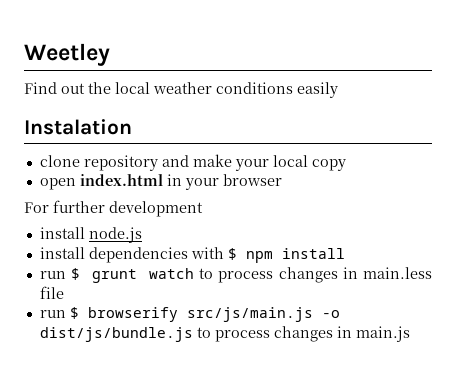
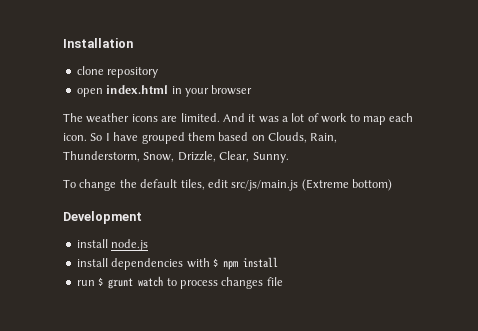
[24,43,110,66] [24,82,338,98] [24,119,132,135] [39,154,346,171] Weetley // Find out the local weather conditions easily // Instalation // clone repository and make your local copy -> [63,38,133,48] [76,66,159,78] Installation // clone repository
[24,200,203,217] For further development -> [63,113,414,125] [63,132,338,144] [63,151,289,163] [63,179,392,191] [63,211,142,224] The weather icons are limited. And it was a lot of work to map each icon. So I have grouped them based on Clouds, Rain, Thunderstorm, Snow, Drizzle, Clear, Sunny. // To change the default tiles, edit src/js/main.js (Extreme bottom) // Development
[342,267,432,279] in main.less -> (264, 283) none
[39,307,340,322] [39,326,410,342] // run $ browserify src/js/main.js -o dist/js/bundle.js to process changes in main.js -> (283, 281) none

